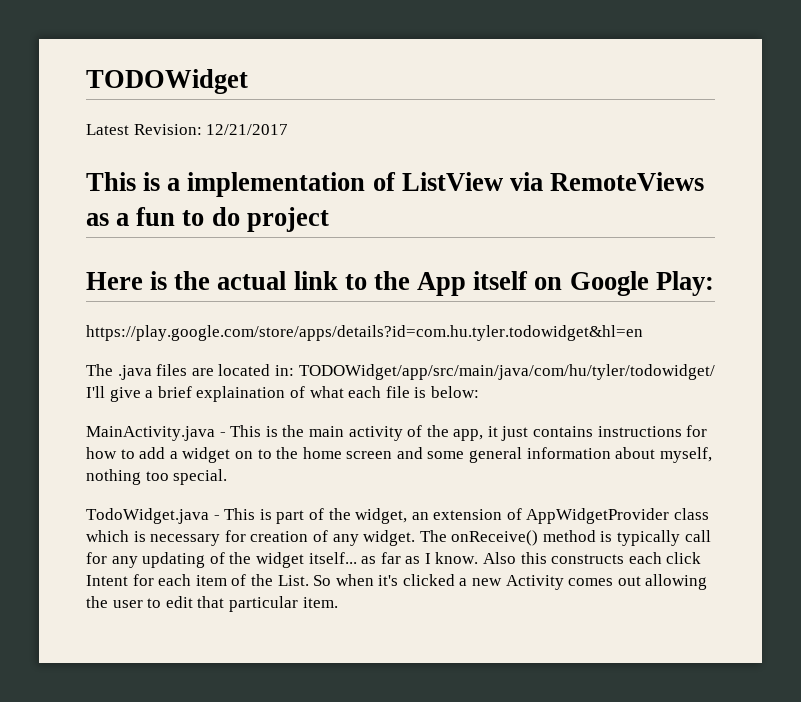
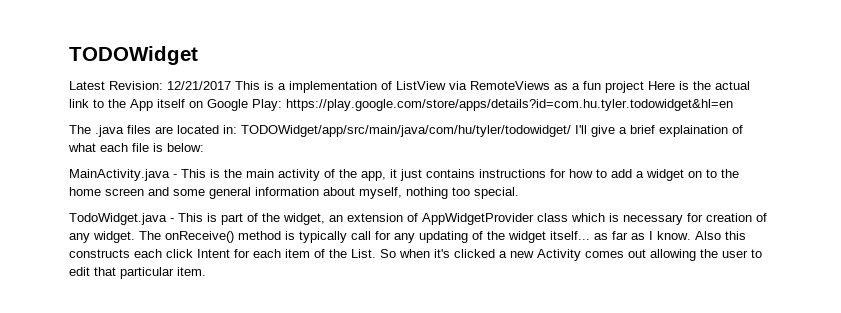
(289, 129) // -> (231, 85) none
[182,207,240,226] to do -> (601, 85) none
(329, 219) // -> (644, 87) none
(714, 283) // -> (282, 105) none

